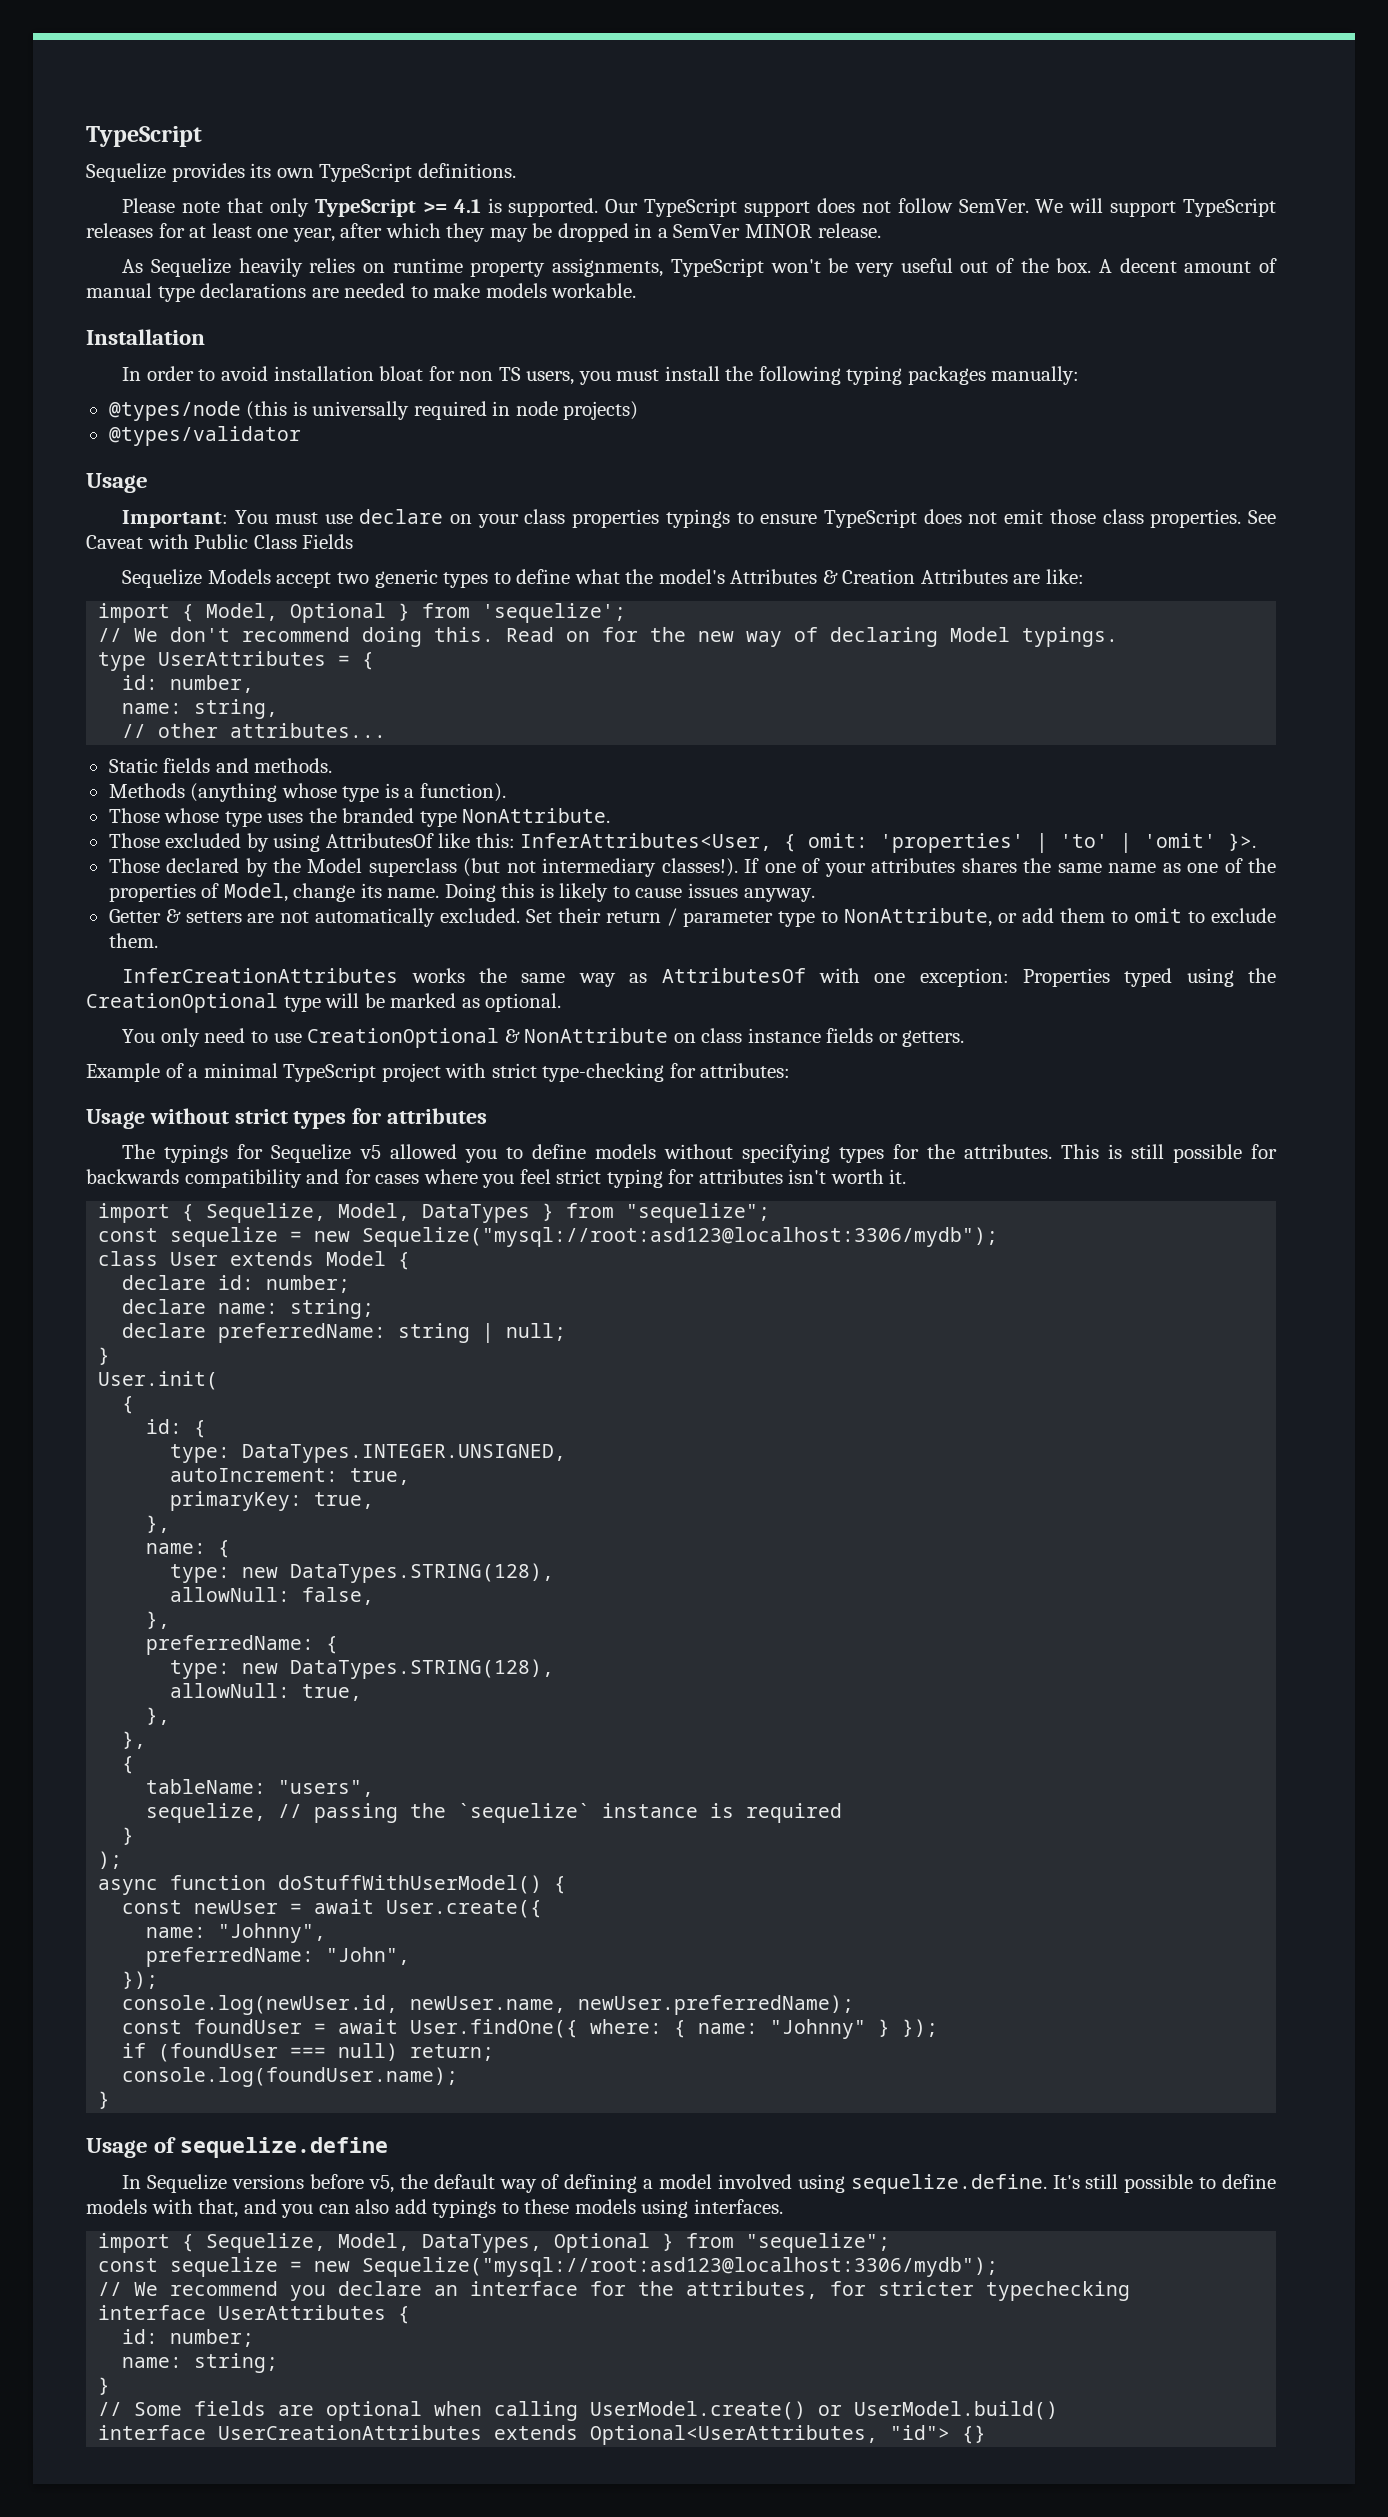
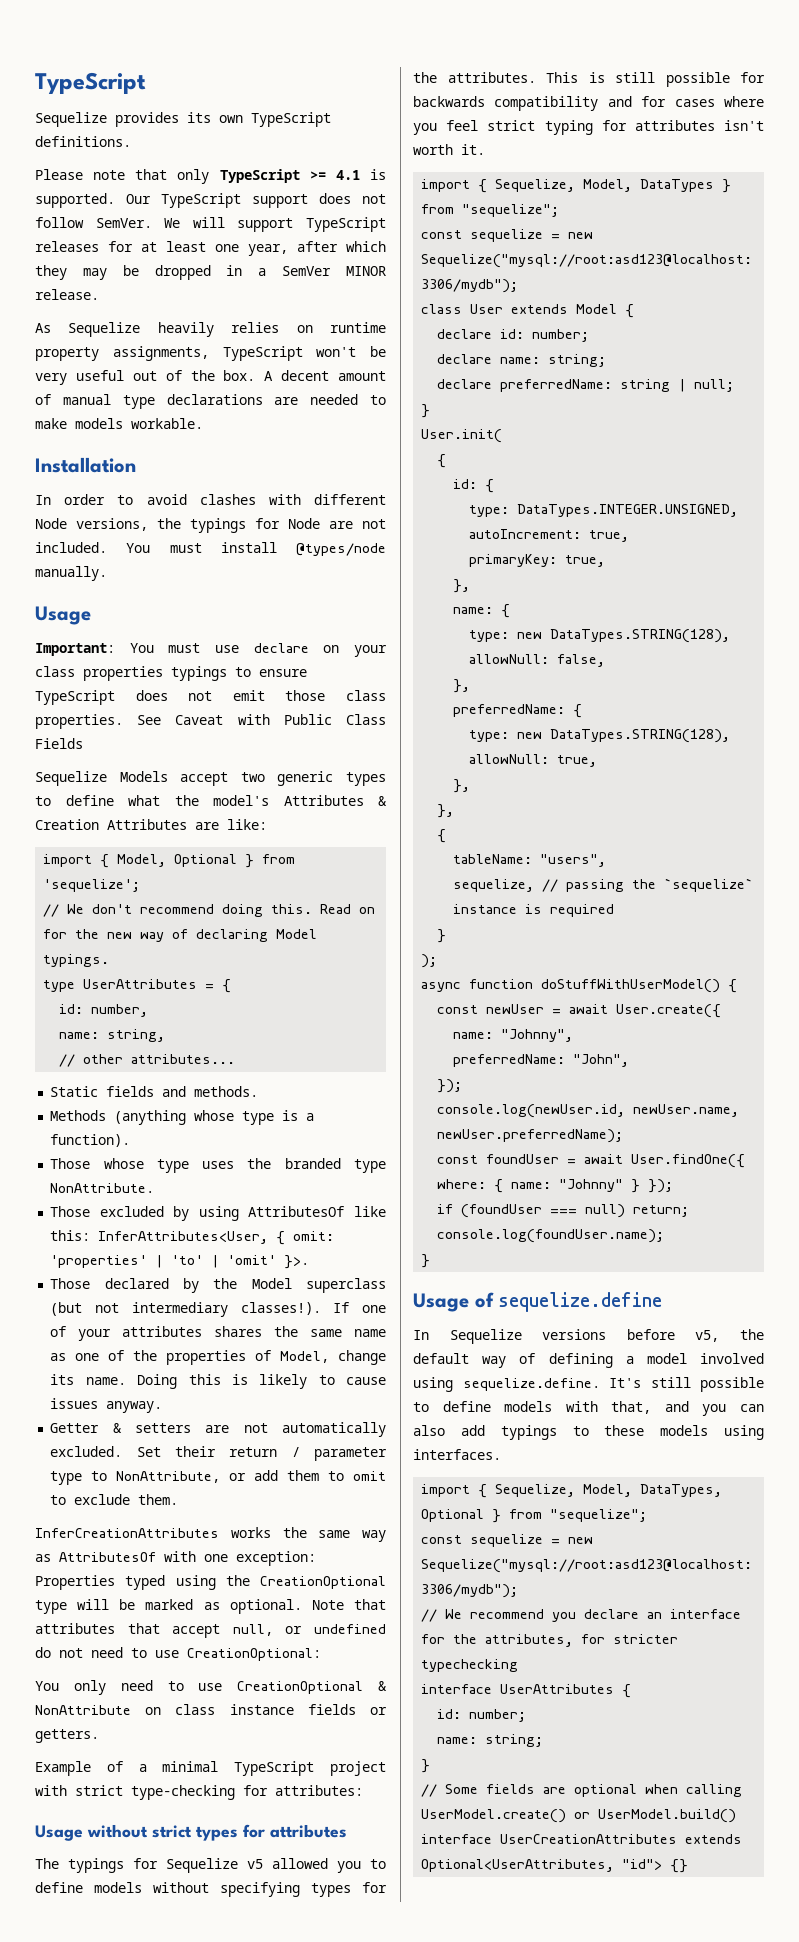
[273,366,1080,385] [108,401,639,421] [108,426,301,446] installation bloat for non TS users, you must install the following typing packages manually: // @types/node (this is universally required in node projects) // @types/validator -> [199,494,386,505] [35,518,386,533] [35,542,386,556] [35,566,107,581] clashes with different Node versions, the typings for Node are not included. You must install @types/node manually.
(562, 1002) none -> [311,1599,386,1610] [35,1623,386,1638] [35,1647,321,1661] Note that attributes that accept null, or undefined do not need to use CreationOptional:

